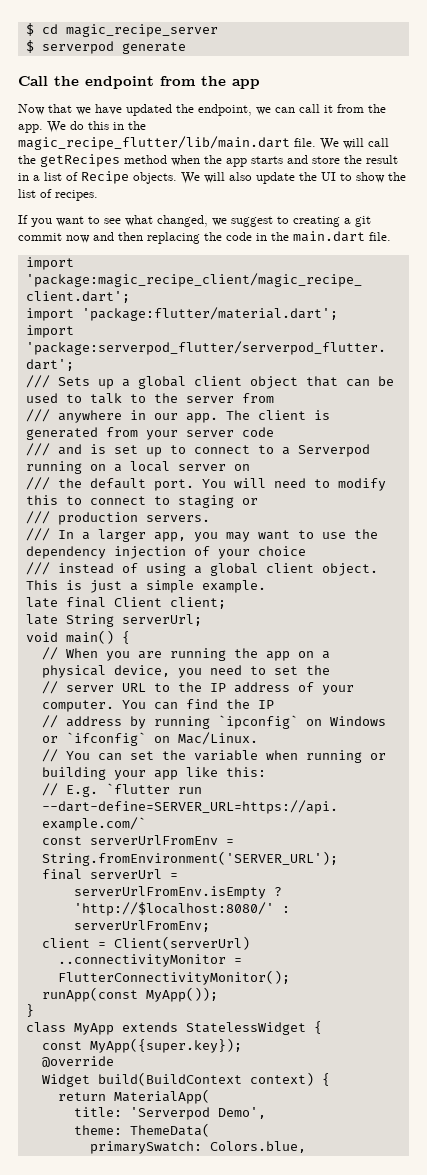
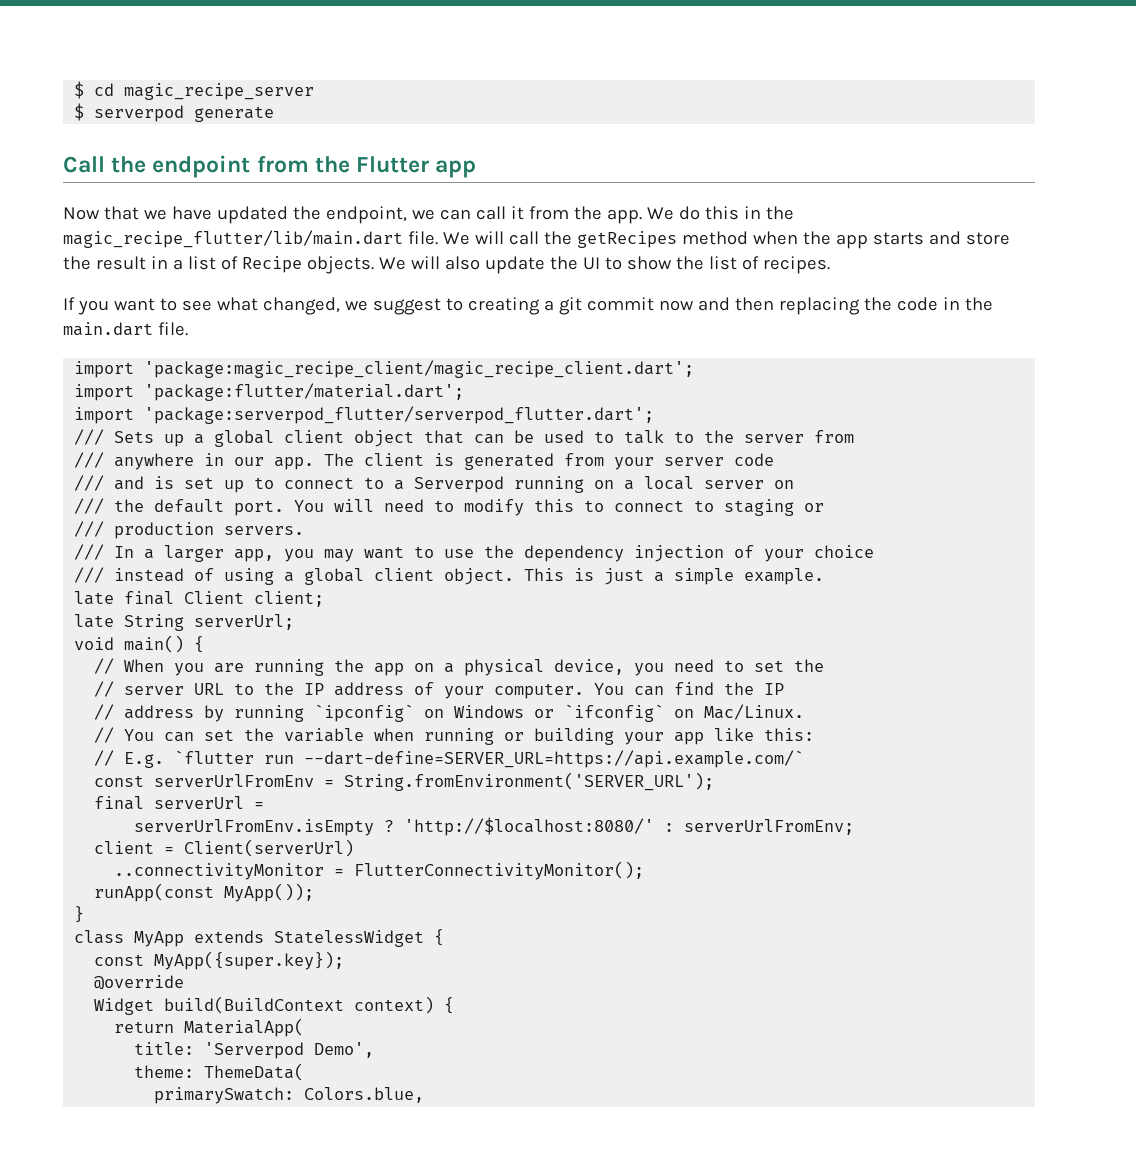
(226, 81) none -> [356,156,430,173] Flutter

